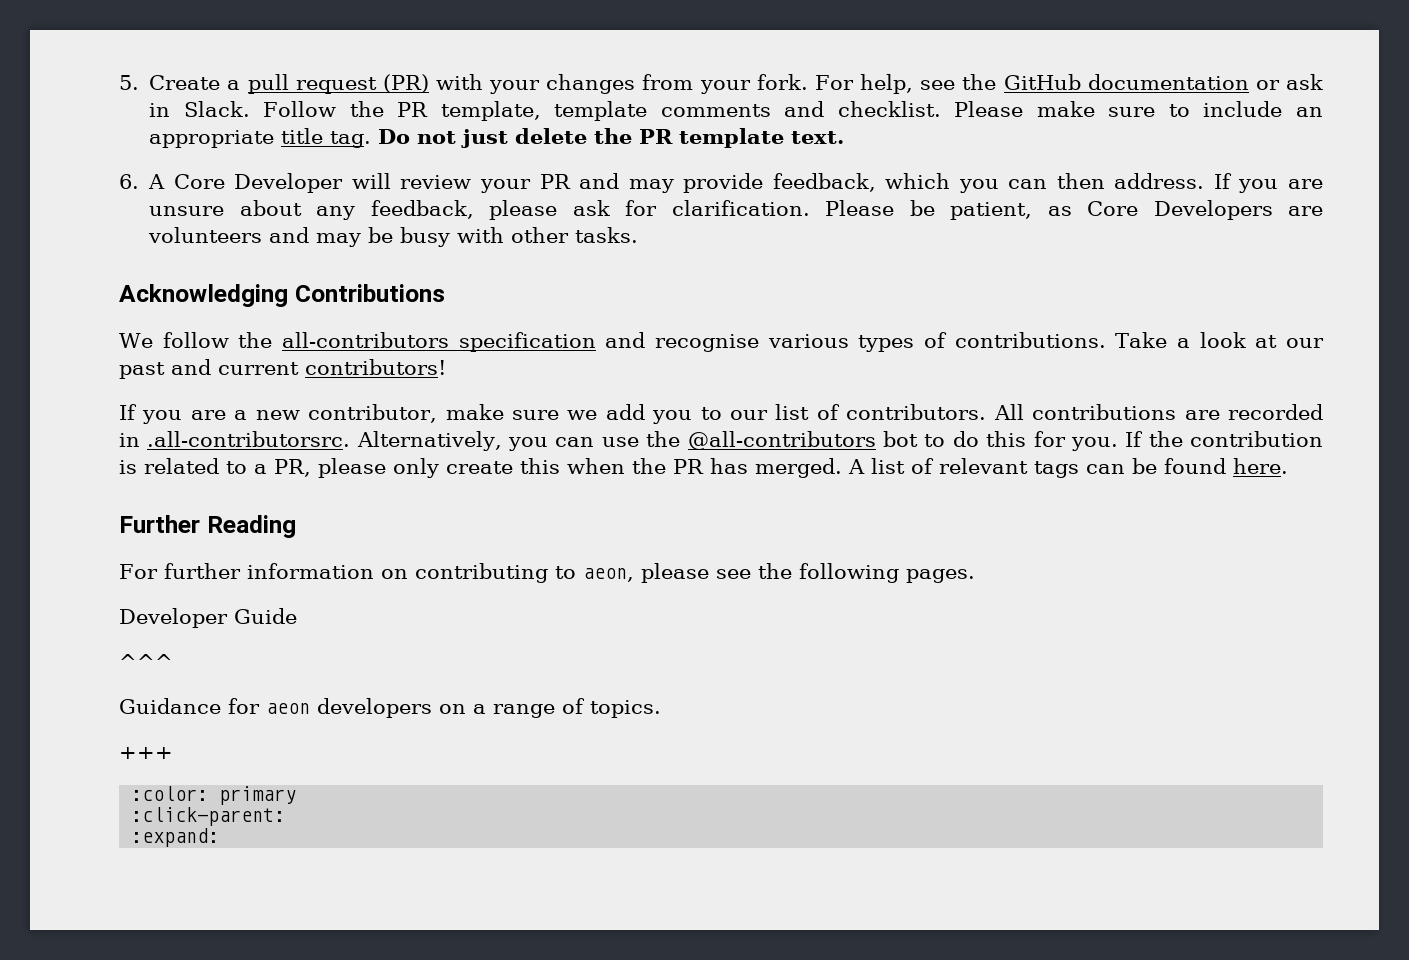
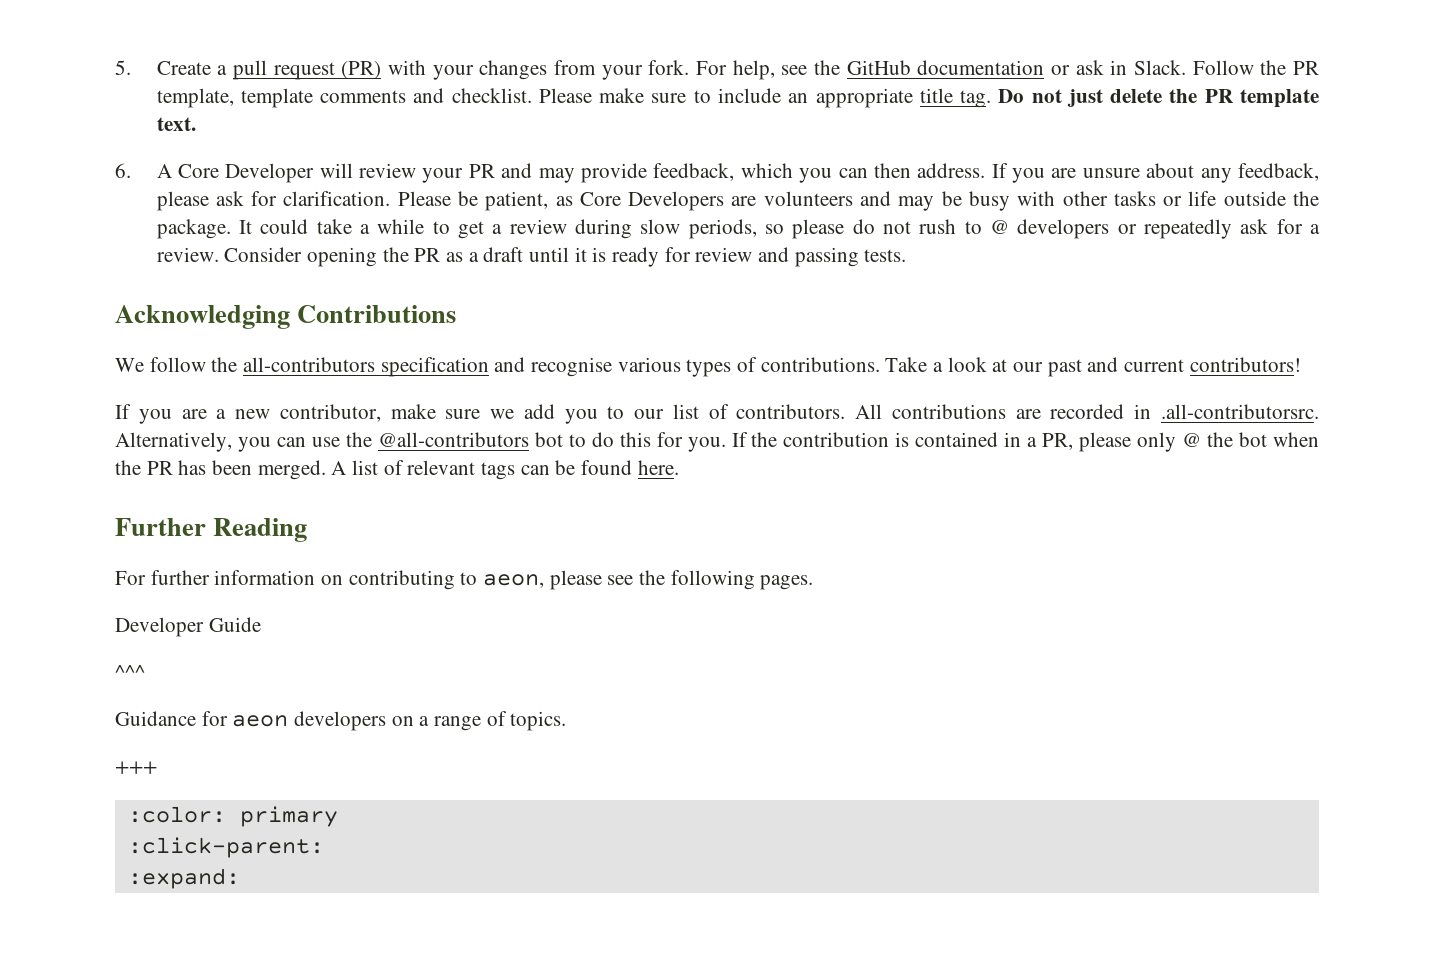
[575,227,639,243] tasks. -> [1113,191,1319,206] [156,219,1320,239] [156,247,907,267] tasks or life outside the package. It could take a while to get a review during slow periods, so please do not rush to @ developers or repeatedly ask for a review. Consider opening the PR as a draft until it is ready for review and passing tests.
[144,458,247,474] related to -> [915,432,1022,447] contained in
[446,458,560,474] create this -> [1182,432,1268,447] @ the bot
(748, 466) none -> [212,460,253,475] been

